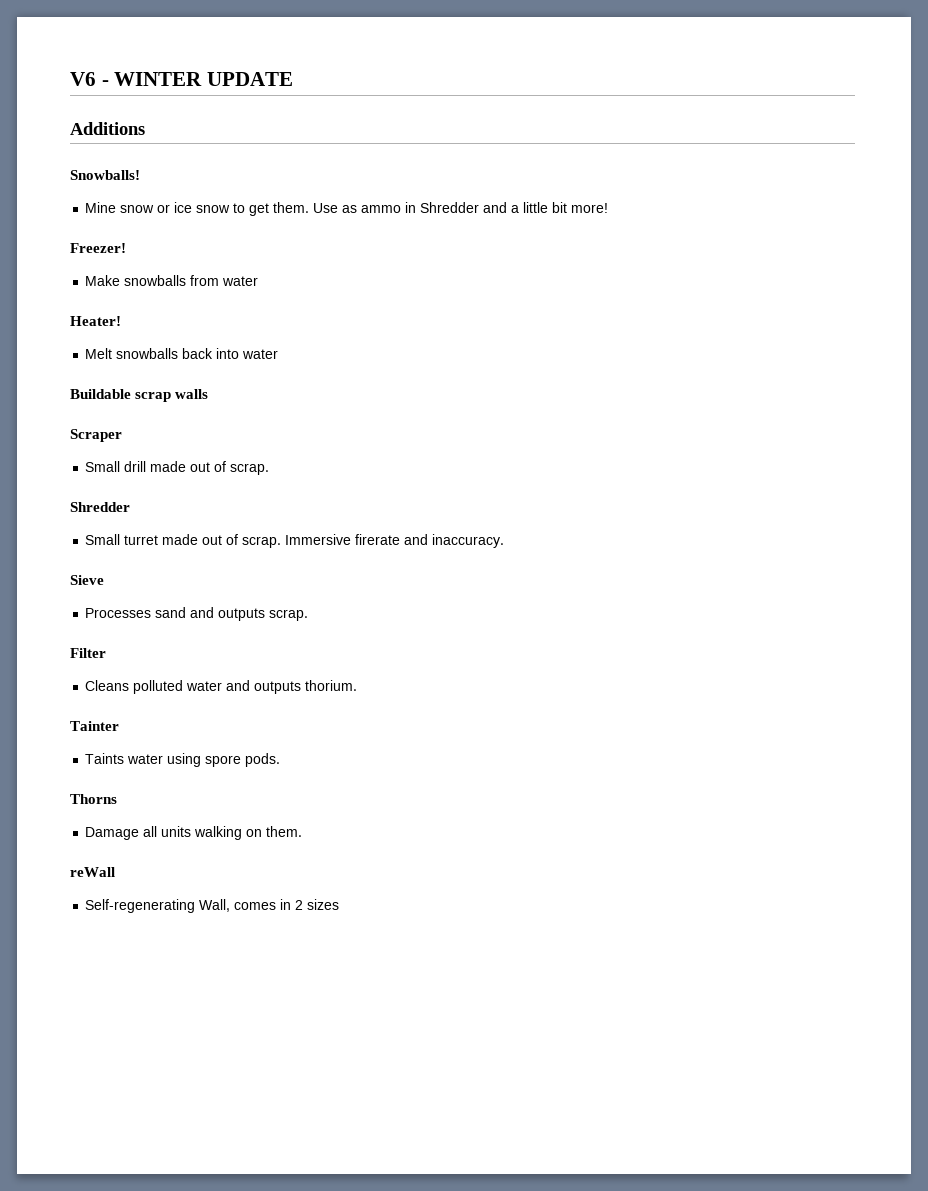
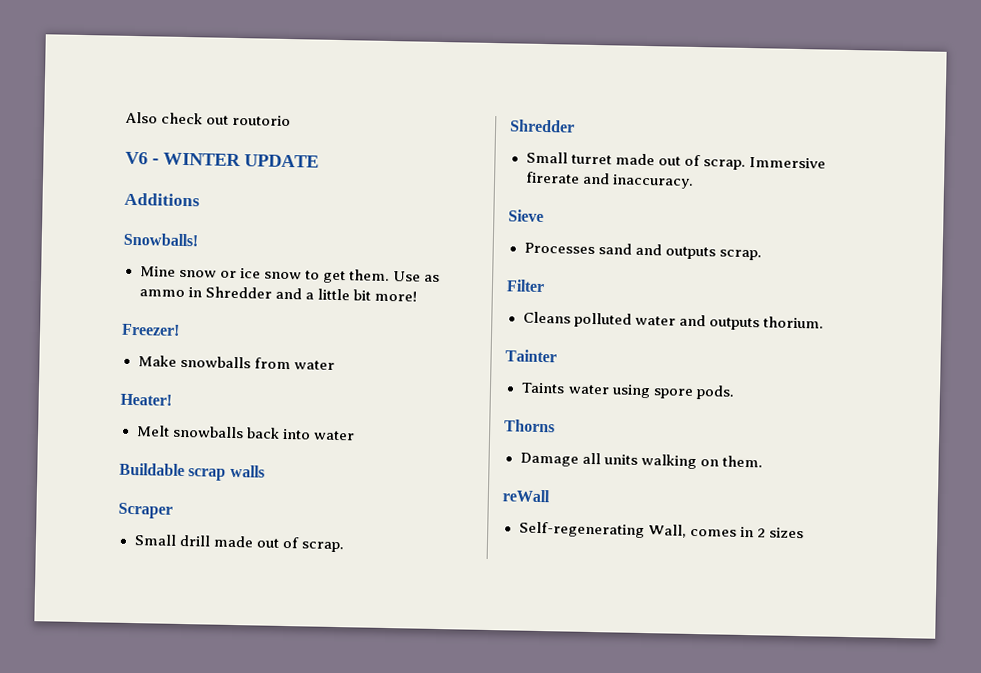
(70, 79) none -> [125,111,292,127] Also check out routorio //

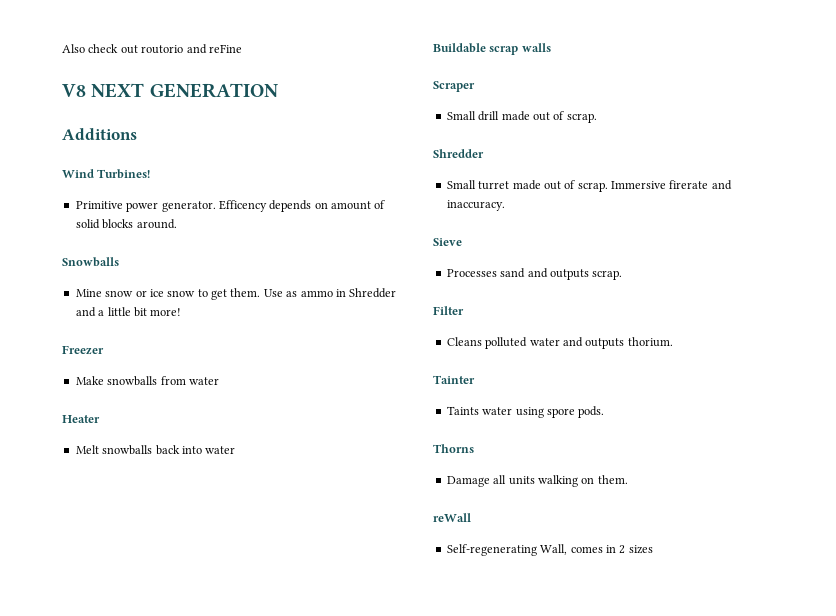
[125,151,319,168] [124,192,200,207] [123,232,198,247] // V6 - WINTER UPDATE // Additions // Snowballs! -> [186,44,242,54] [62,83,279,98] [62,128,137,140] [62,169,151,179] [75,200,386,212] [75,219,177,229] [62,257,119,267] and reFine // V8 NEXT GENERATION // Additions // Wind Turbines! // Primitive power generator. Efficency depends on amount of solid blocks around. // Snowballs
[121,323,180,336] Freezer! -> [62,345,104,355] Freezer
[120,393,172,406] Heater! -> [62,415,100,423] Heater

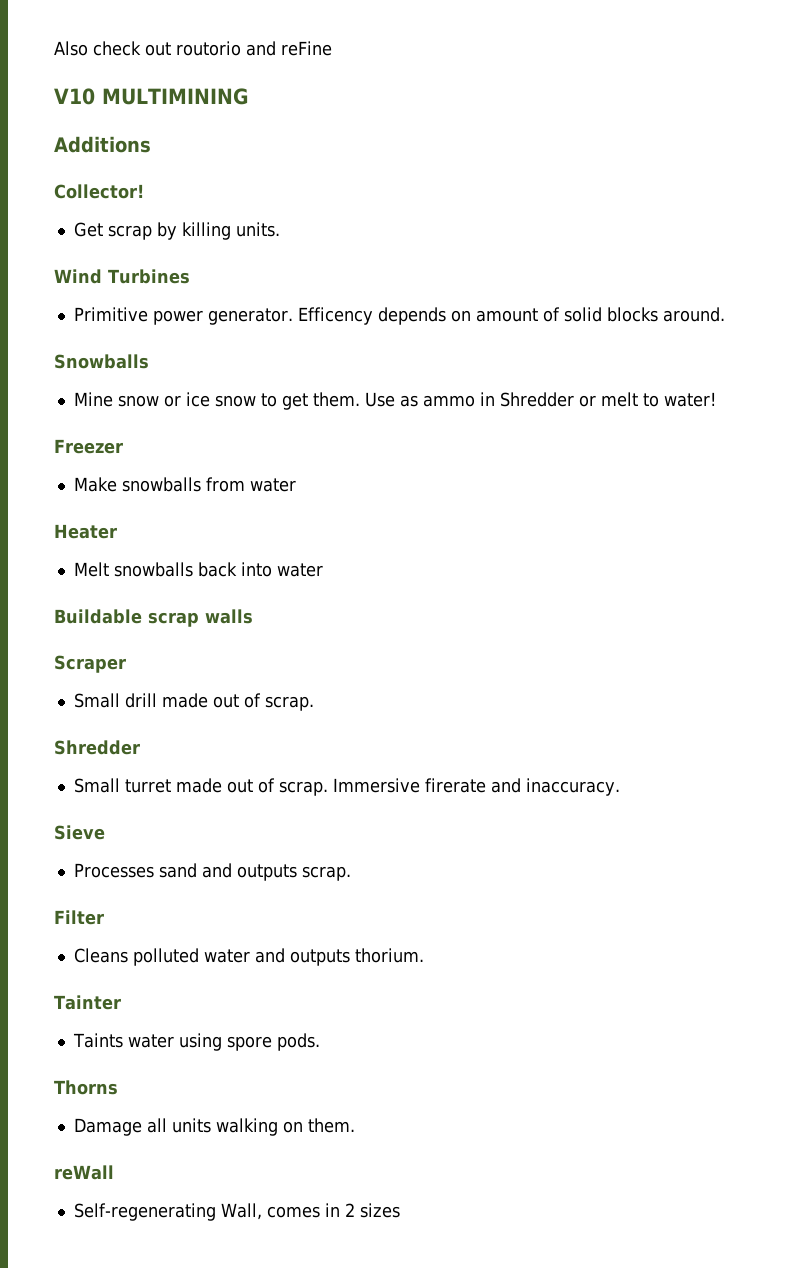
[62,83,279,98] [62,128,137,140] V8 NEXT GENERATION // Additions -> [54,88,249,105] [54,136,151,153] [54,184,144,199] [73,222,280,240] V10 MULTIMINING // Additions // Collector! // Get scrap by killing units.
[97,169,151,179] Turbines! -> [108,269,190,284] Turbines
[75,307,182,317] and a little bit more! -> [578,392,716,407] or melt to water!

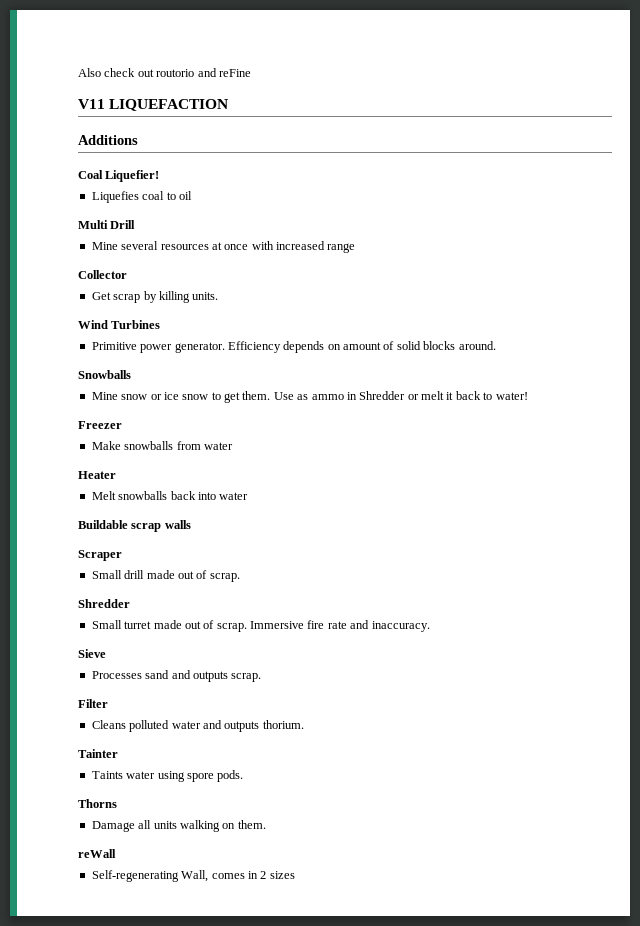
[54,88,249,105] V10 MULTIMINING -> [78,99,229,111] V11 LIQUEFACTION
[54,184,144,199] Collector! -> [78,170,160,182] [91,191,192,203] [78,220,136,229] [91,241,356,253] [78,270,127,279] Coal Liquefier! // Liquefies coal to oil // Multi Drill // Mine several resources at once with increased range // Collector
[297,307,373,325] Efficency -> [227,341,281,353] Efficiency
(638, 399) none -> [446,391,481,400] it back
[424,778,486,793] firerate -> [307,620,347,629] fire rate

